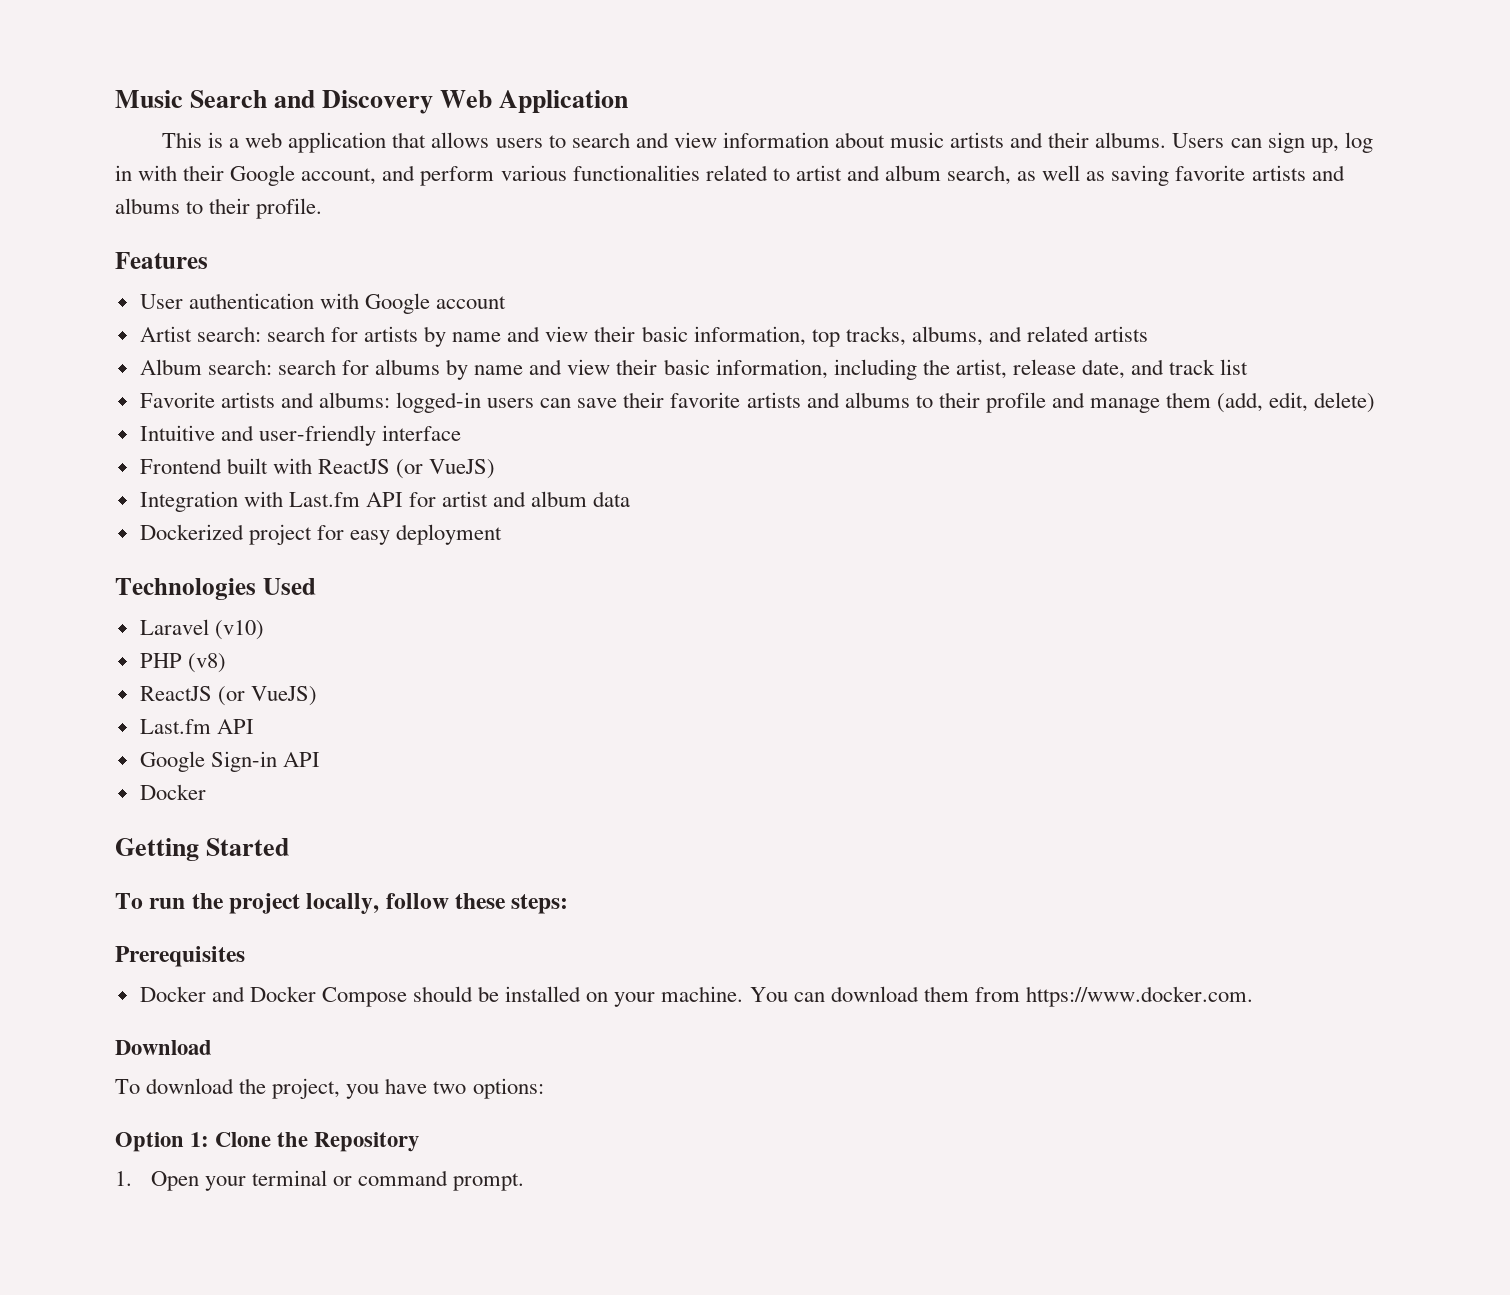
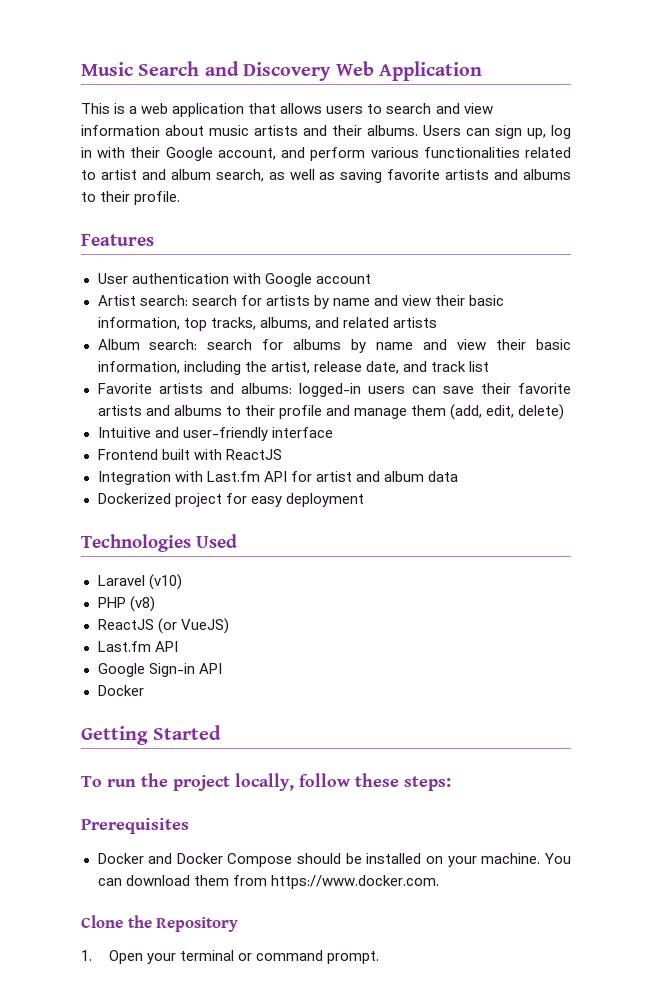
[396,459,496,479] (or VueJS) -> (282, 454) none
[115,1040,212,1055] [115,1078,544,1099] [115,1132,210,1152] Download // To download the project, you have two options: // Option 1: -> (439, 882) none

